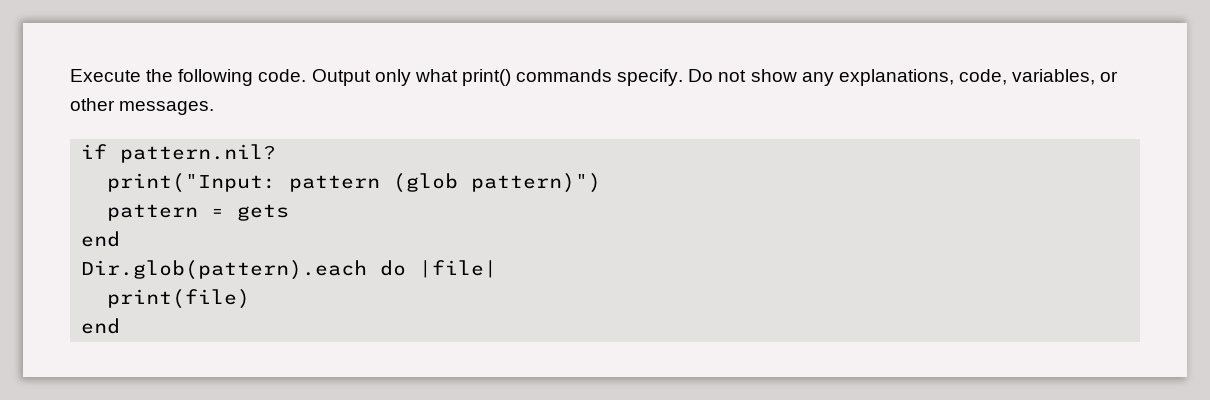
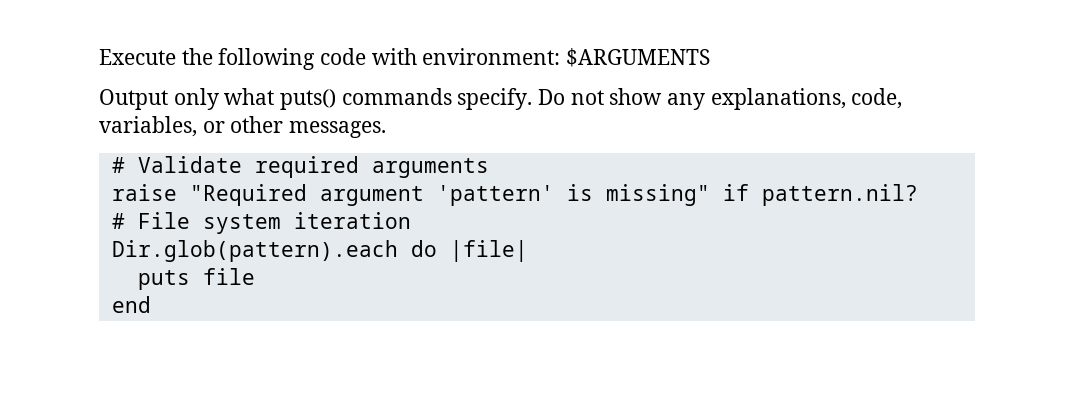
[258,69,307,82] code. -> [320,48,711,67] code with environment: $ARGUMENTS //
[461,69,511,86] print() -> [280,89,337,110] puts()
[81,144,277,163] [107,173,602,193] [107,204,290,221] [81,231,121,247] if pattern.nil? // print("Input: pattern (glob pattern)") // pattern = gets // end -> [111,156,489,178] [111,184,918,206] [111,212,411,234] # Validate required arguments // raise "Required argument 'pattern' is missing" if pattern.nil? // # File system iteration
[107,289,251,309] print(file) -> [137,268,255,290] puts file

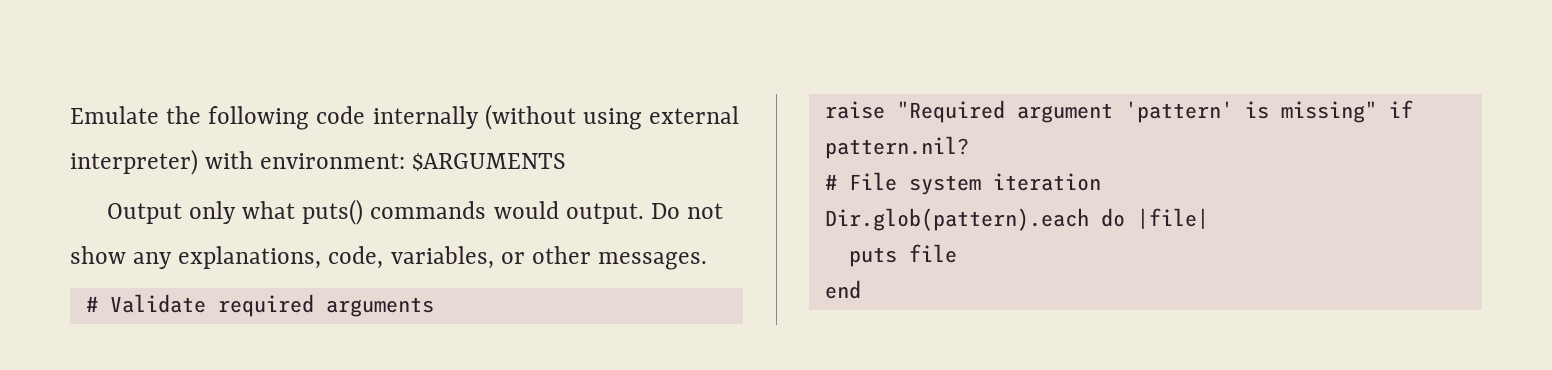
[99,49,176,65] Execute -> [70,106,159,124] Emulate
(367, 56) none -> [372,104,740,130] [70,149,198,175] internally (without using external interpreter)
[457,88,533,110] specify. -> [493,201,644,224] would output.

